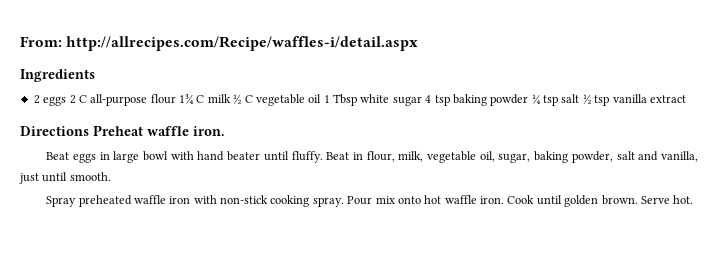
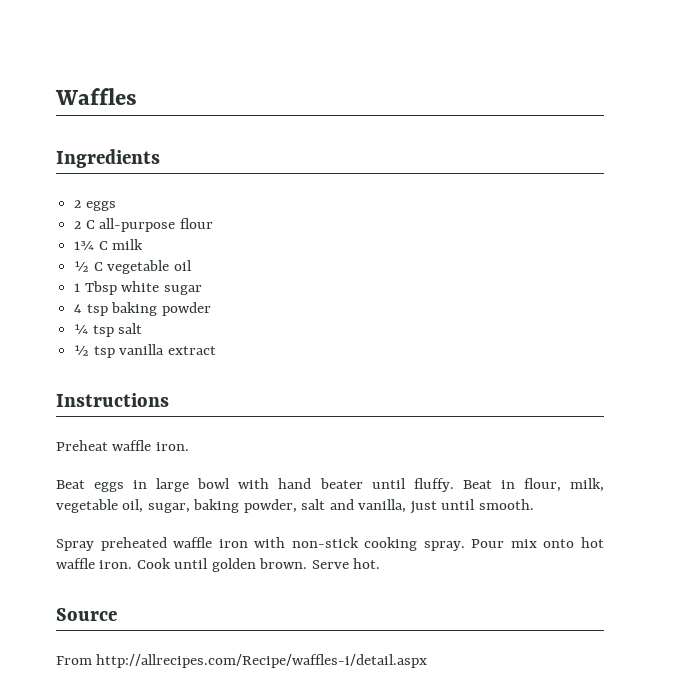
[20,36,419,51] From: http://allrecipes.com/Recipe/waffles-i/detail.aspx -> [55,88,137,105] Waffles
(67, 101) none -> (116, 206) //
(176, 99) none -> (213, 223) //
(231, 98) none -> (144, 244) //
(322, 98) none -> (192, 265) //
(422, 101) none -> (202, 290) //
(529, 100) none -> (211, 309) //
(580, 98) none -> (143, 328) //
[20,126,89,136] Directions -> [56,393,169,407] Instructions //
(694, 199) none -> [56,608,117,621] [56,654,428,668] // Source // From http://allrecipes.com/Recipe/waffles-i/detail.aspx

